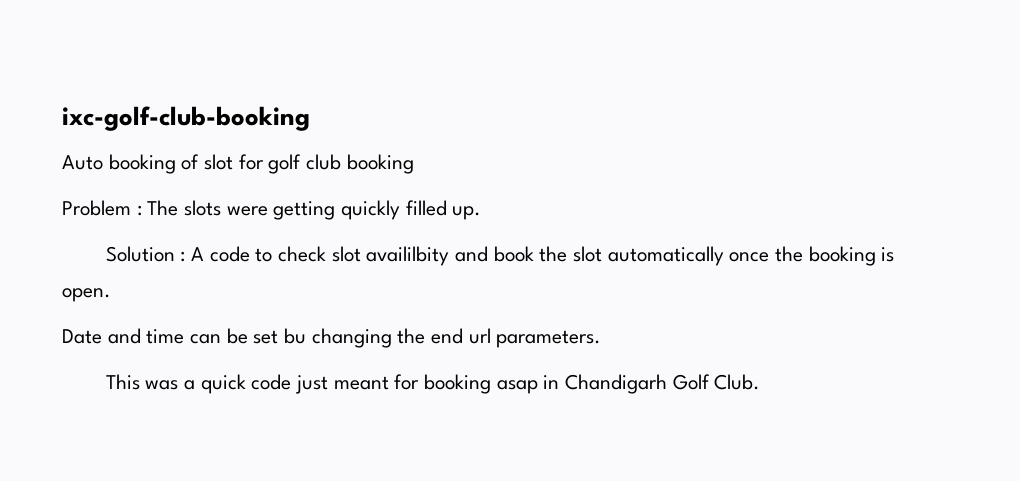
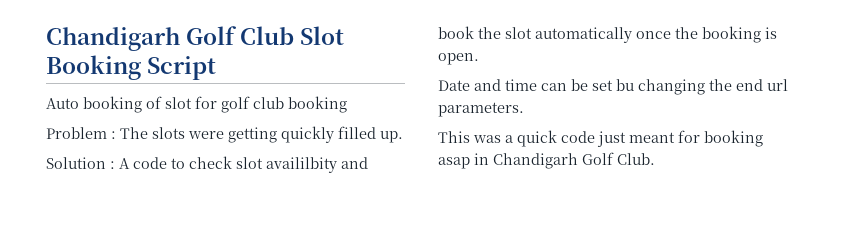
[62,106,310,131] ixc-golf-club-booking -> [46,26,345,51] [46,55,217,80] Chandigarh Golf Club Slot Booking Script

